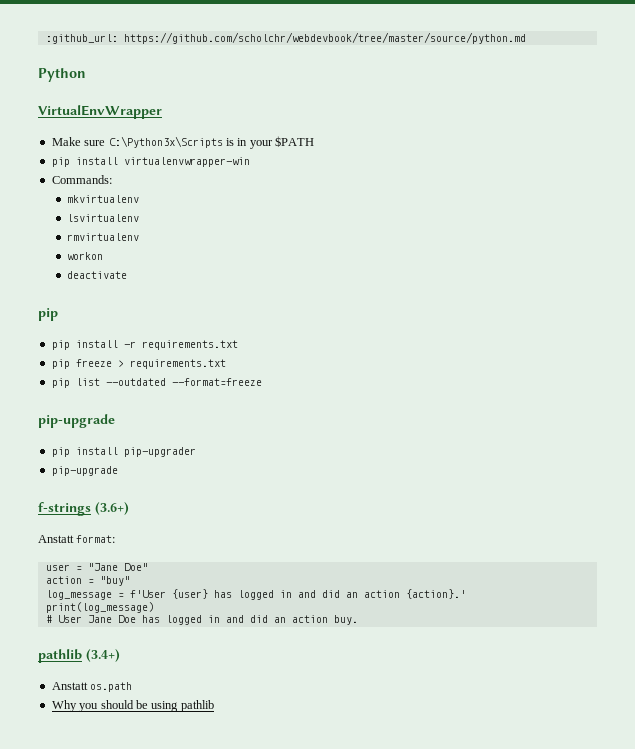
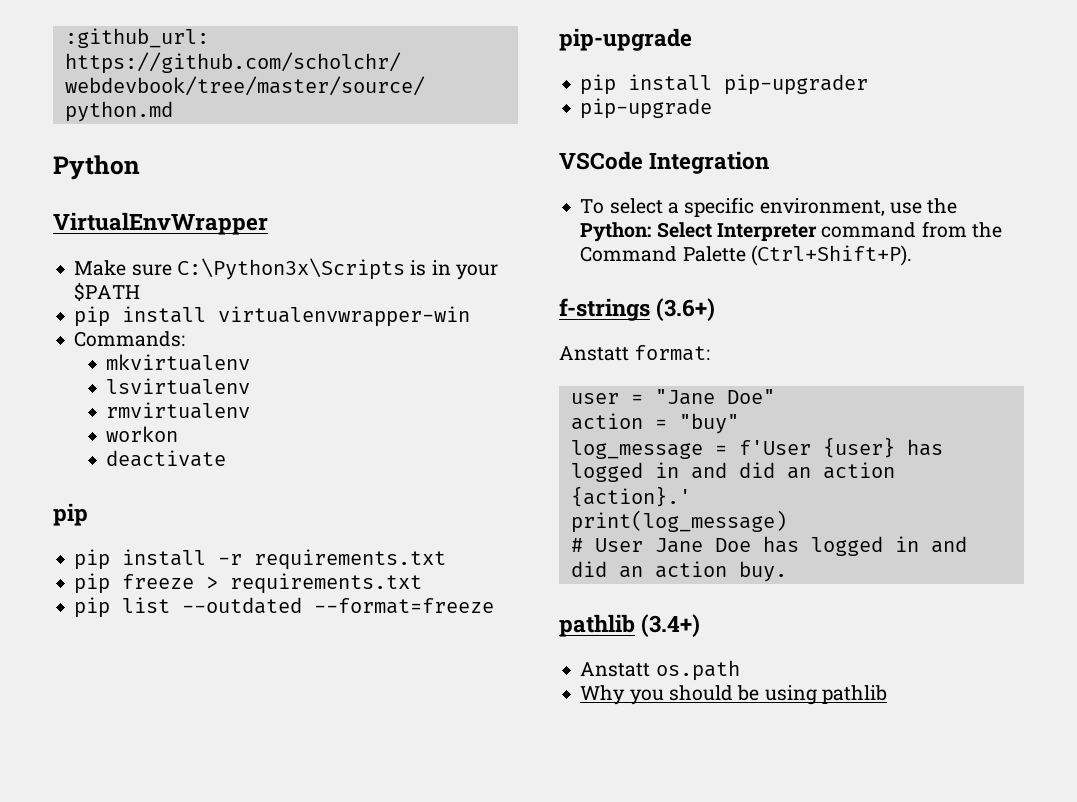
(118, 471) none -> [559,151,770,174] [580,197,958,217] [580,221,1002,242] [580,245,912,266] // VSCode Integration // To select a specific environment, use the Python: Select Interpreter command from the Command Palette (Ctrl+Shift+P).

